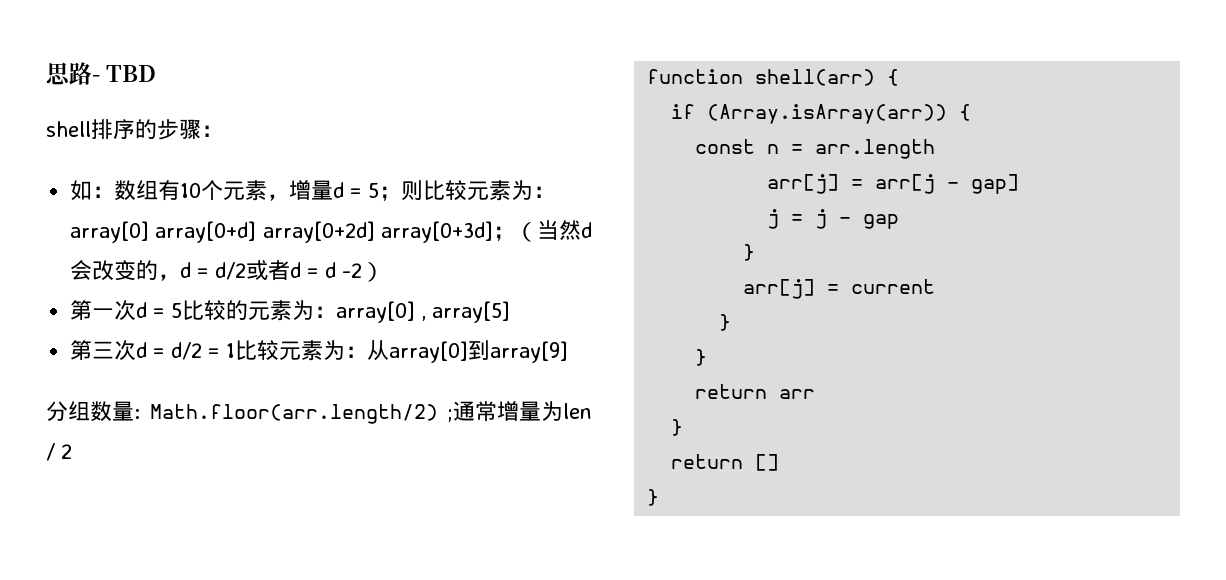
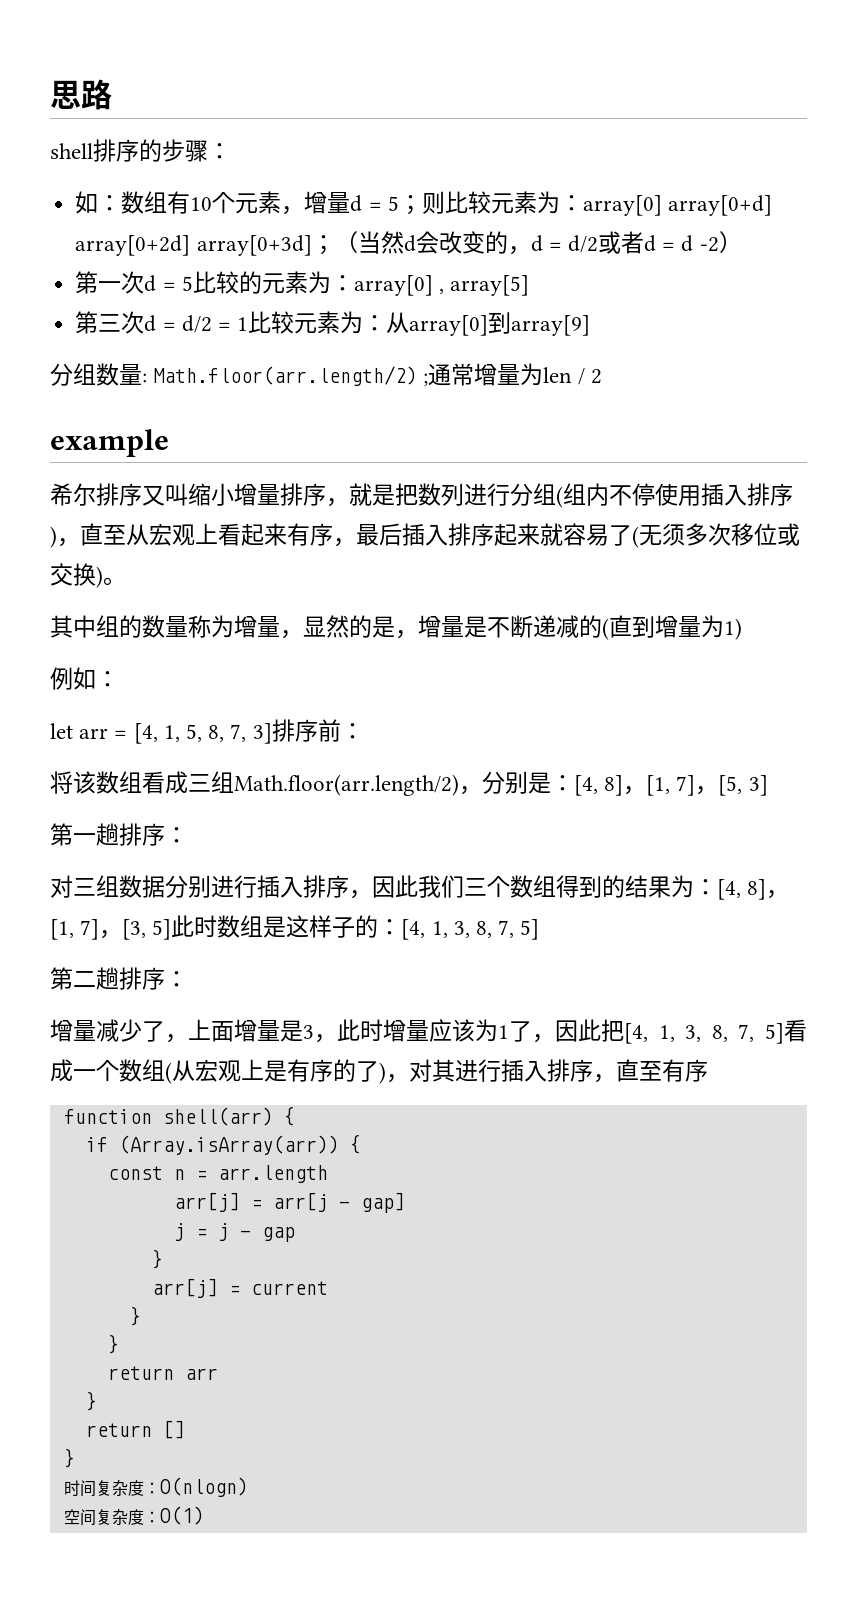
[92,65,157,82] - TBD -> (112, 94) none
(72, 451) none -> [50,429,169,457] [50,483,793,508] [50,523,800,548] [50,563,126,588] [50,615,742,640] [50,667,119,690] [50,719,364,744] [50,771,768,796] [50,823,188,846] [50,875,790,900] [50,915,540,940] [50,967,188,990] [50,1019,808,1044] [50,1059,708,1084] // example // 希尔排序又叫缩小增量排序，就是把数列进行分组(组内不停使用插入排序)，直至从宏观上看起来有序，最后插入排序起来就容易了(无须多次移位或交换)。 // 其中组的数量称为增量，显然的是，增量是不断递减的(直到增量为1) // 例如： // let arr = [4, 1, 5, 8, 7, 3]排序前： // 将该数组看成三组Math.floor(arr.length/2)，分别是：[4, 8]，[1, 7]，[5, 3] // 第一趟排序： // 对三组数据分别进行插入排序，因此我们三个数组得到的结果为：[4, 8]，[1, 7]，[3, 5]此时数组是这样子的：[4, 1, 3, 8, 7, 5] // 第二趟排序： // 增量减少了，上面增量是3，此时增量应该为1了，因此把[4, 1, 3, 8, 7, 5]看成一个数组(从宏观上是有序的了)，对其进行插入排序，直至有序
(660, 497) none -> [63,1477,248,1497] [63,1506,204,1526] // 时间复杂度：O(nlogn) // 空间复杂度：O(1)

